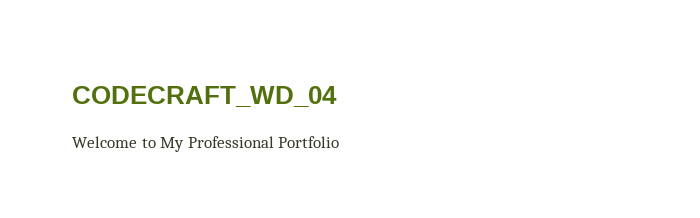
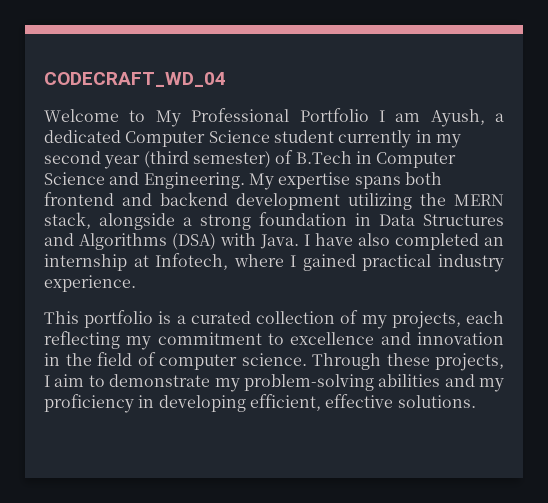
(340, 142) none -> [378,109,504,127] [44,130,461,148] [44,150,457,169] [44,172,442,190] [44,192,504,210] [44,212,504,230] [44,233,504,250] [44,253,504,272] [44,275,136,292] [44,310,505,329] [44,331,504,350] [44,352,504,371] [44,374,504,392] [44,394,476,413] I am Ayush, a dedicated Computer Science student currently in my second year (third semester) of B.Tech in Computer Science and Engineering. My expertise spans both frontend and backend development utilizing the MERN stack, alongside a strong foundation in Data Structures and Algorithms (DSA) with Java. I have also completed an internship at Infotech, where I gained practical industry experience. // This portfolio is a curated collection of my projects, each reflecting my commitment to excellence and innovation in the field of computer science. Through these projects, I aim to demonstrate my problem-solving abilities and my proficiency in developing efficient, effective solutions.

